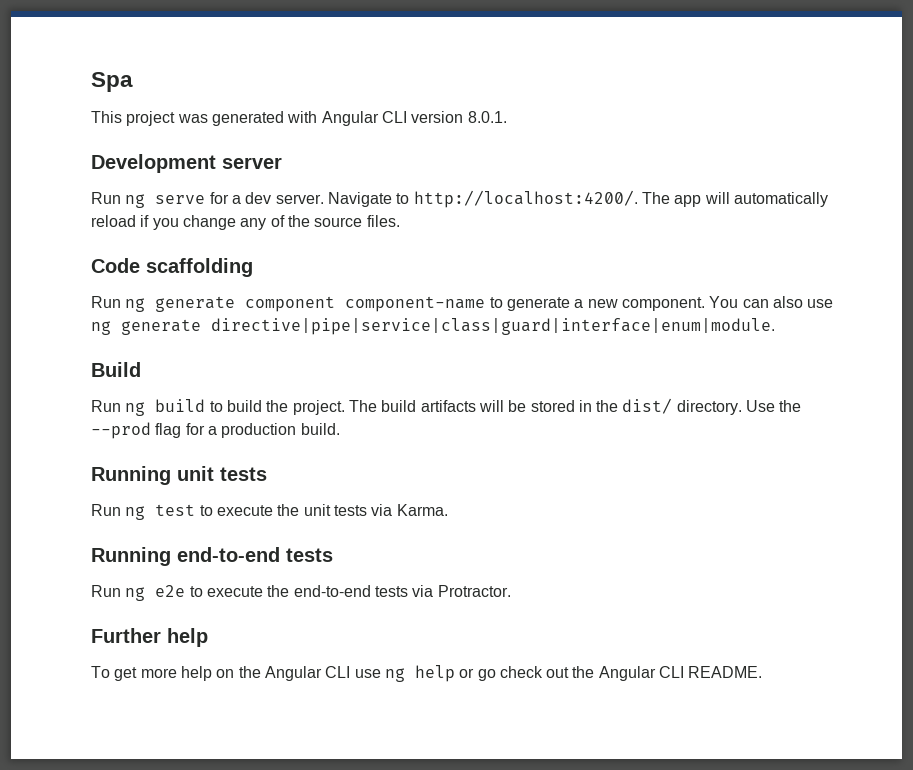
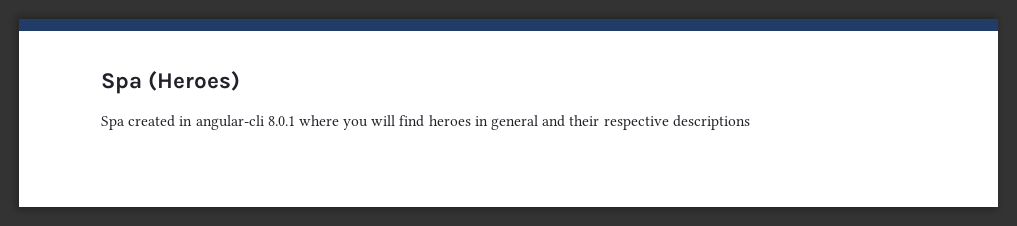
[91,72,133,92] [91,111,507,126] [91,154,282,173] [91,190,828,208] [91,215,400,230] [91,258,253,277] [91,296,834,312] [91,318,775,335] [91,362,141,377] [91,398,802,416] [91,422,340,439] [91,466,267,485] [91,504,448,520] [91,547,333,566] [91,585,511,601] [91,628,208,647] [91,665,763,682] Spa // This project was generated with Angular CLI version 8.0.1. // Development server // Run ng serve for a dev server. Navigate to http://localhost:4200/. The app will automatically reload if you change any of the source files. // Code scaffolding // Run ng generate component component-name to generate a new component. You can also use ng generate directive|pipe|service|class|guard|interface|enum|module. // Build // Run ng build to build the project. The build artifacts will be stored in the dist/ directory. Use the --prod flag for a production build. // Running unit tests // Run ng test to execute the unit tests via Karma. // Running end-to-end tests // Run ng e2e to execute the end-to-end tests via Protractor. // Further help // To get more help on the Angular CLI use ng help or go check out the Angular CLI README. -> [101,71,241,94] [101,115,750,130] Spa (Heroes) // Spa created in angular-cli 8.0.1 where you will find heroes in general and their respective descriptions

